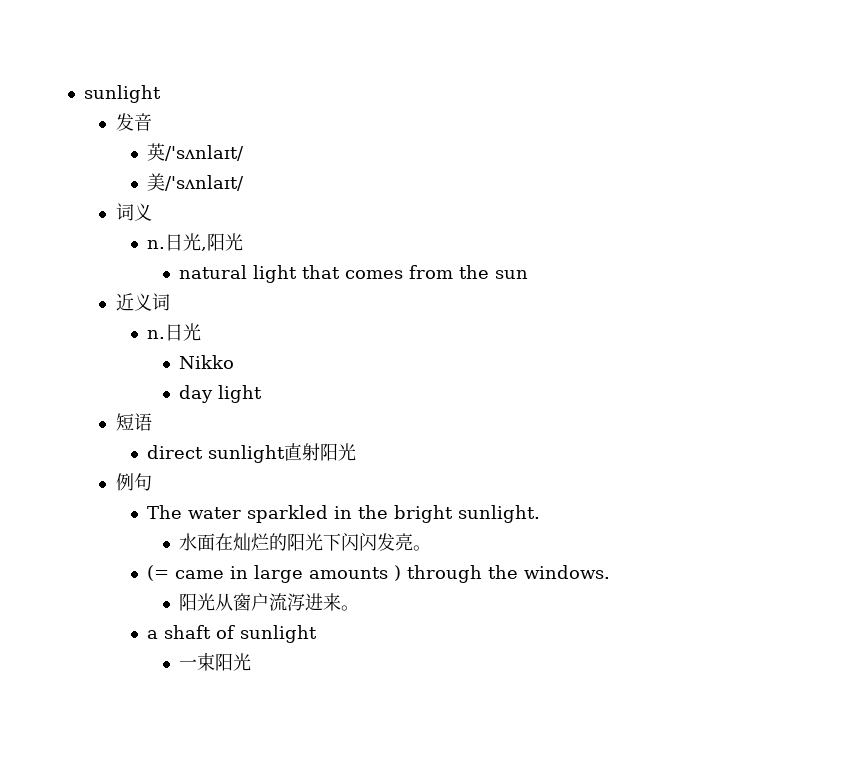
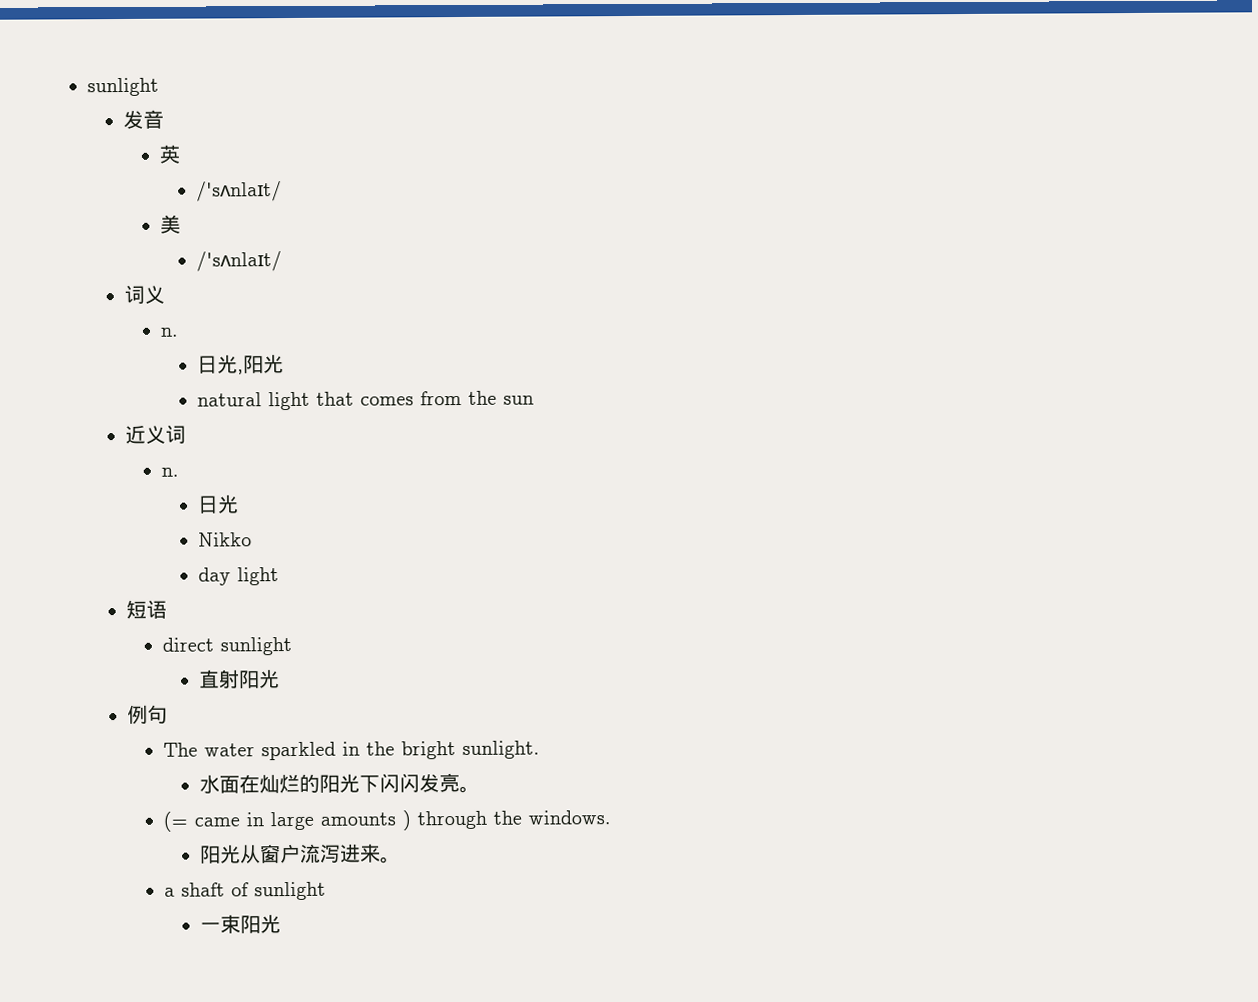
(166, 152) none -> (180, 154) //
(166, 182) none -> (181, 224) //
(166, 244) none -> (179, 332) //
(166, 334) none -> (179, 472) //
(286, 454) none -> (292, 646) //

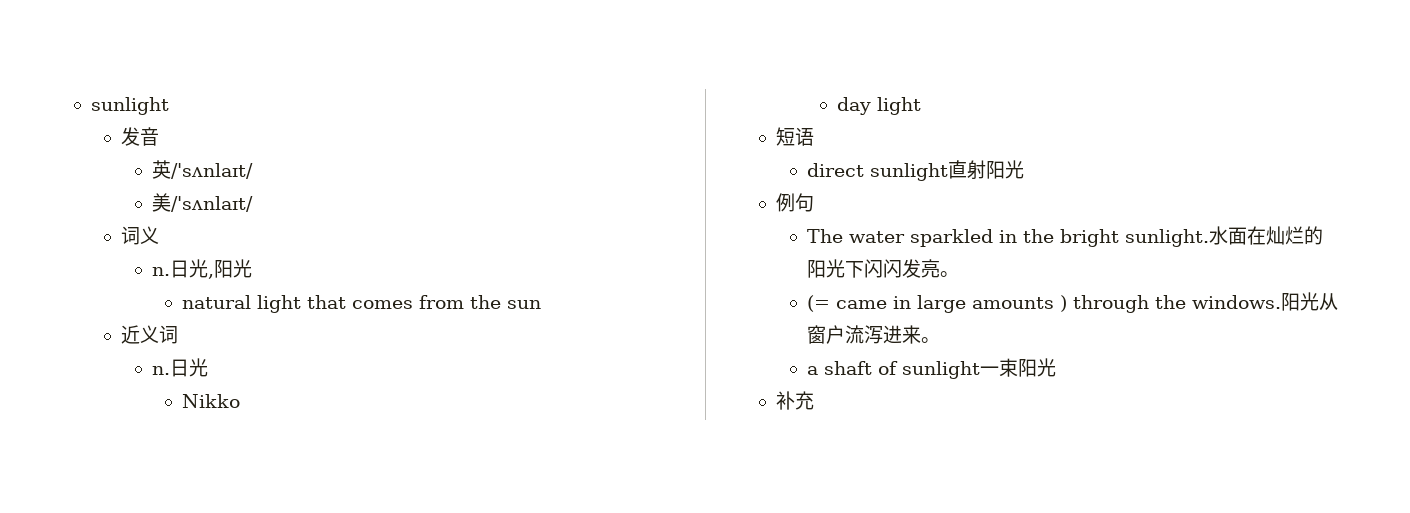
(180, 154) // -> (171, 169) none
(181, 224) // -> (171, 202) none
(179, 332) // -> (170, 271) none
(179, 472) // -> (170, 370) none
(292, 646) // -> (948, 172) none
(540, 749) // -> (1209, 238) none
(611, 817) // -> (1281, 302) none
(326, 891) // -> (980, 370) none
(281, 924) none -> [776,391,815,410] // 补充

